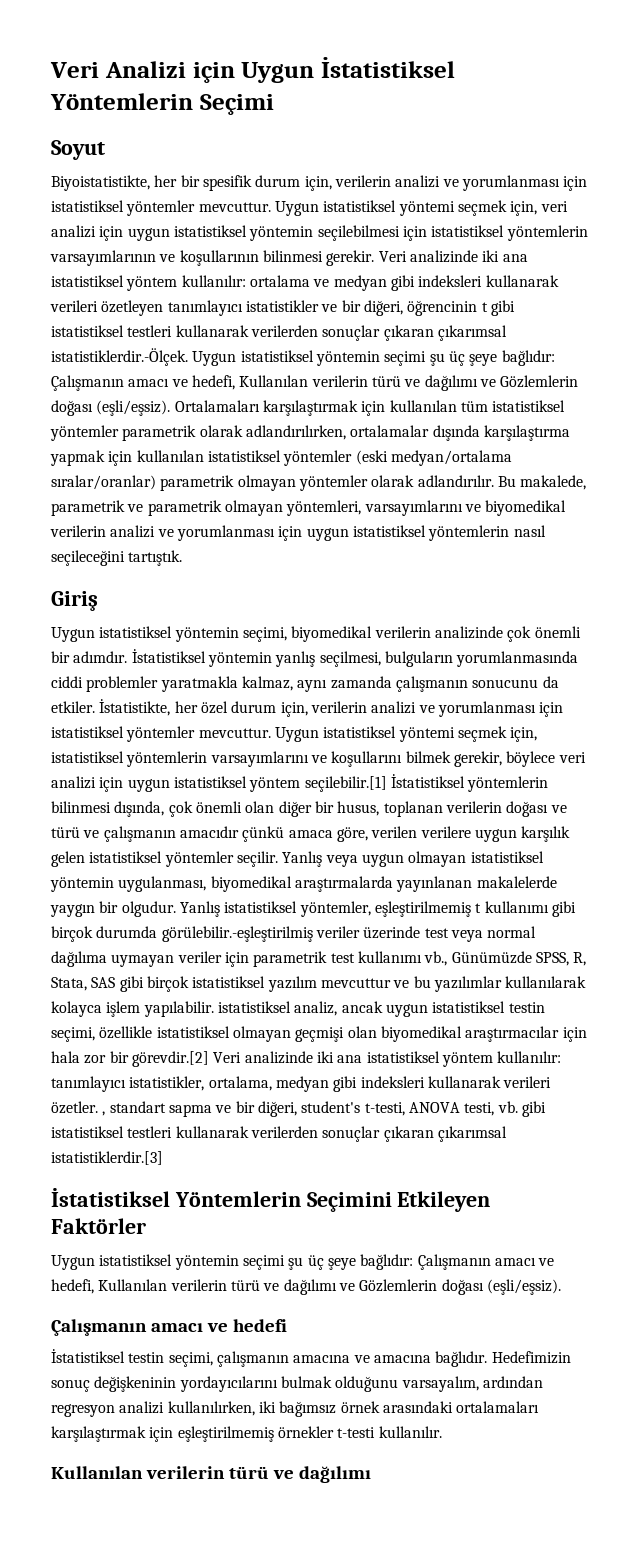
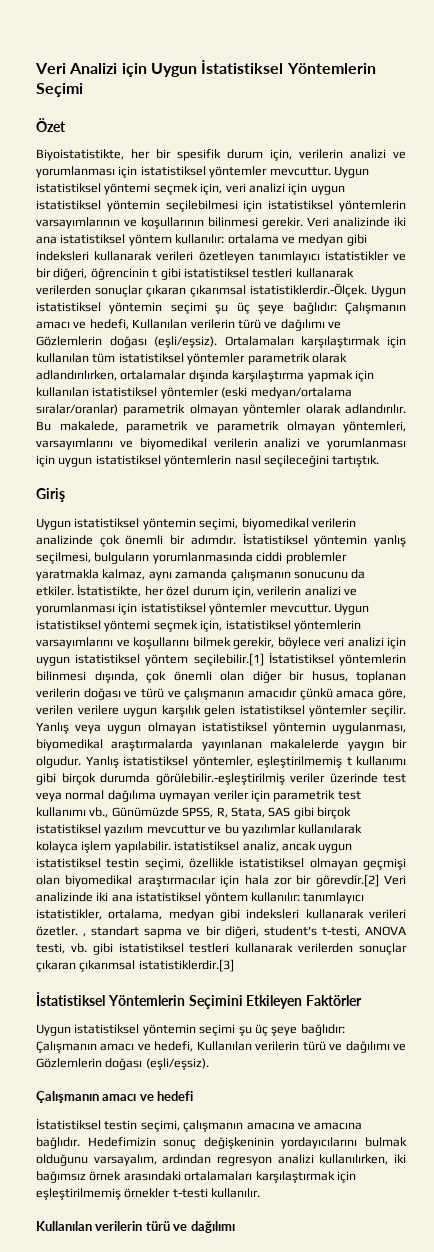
[51,140,105,160] Soyut -> [36,118,66,132] Özet

